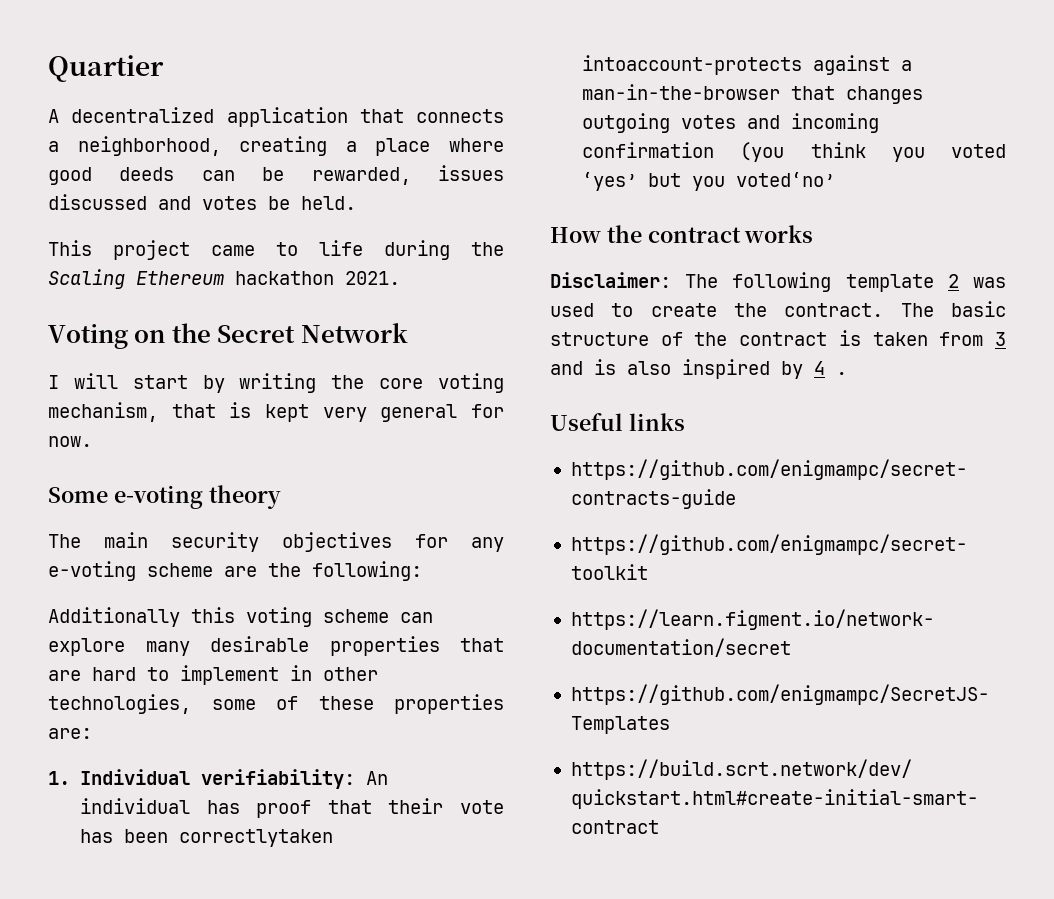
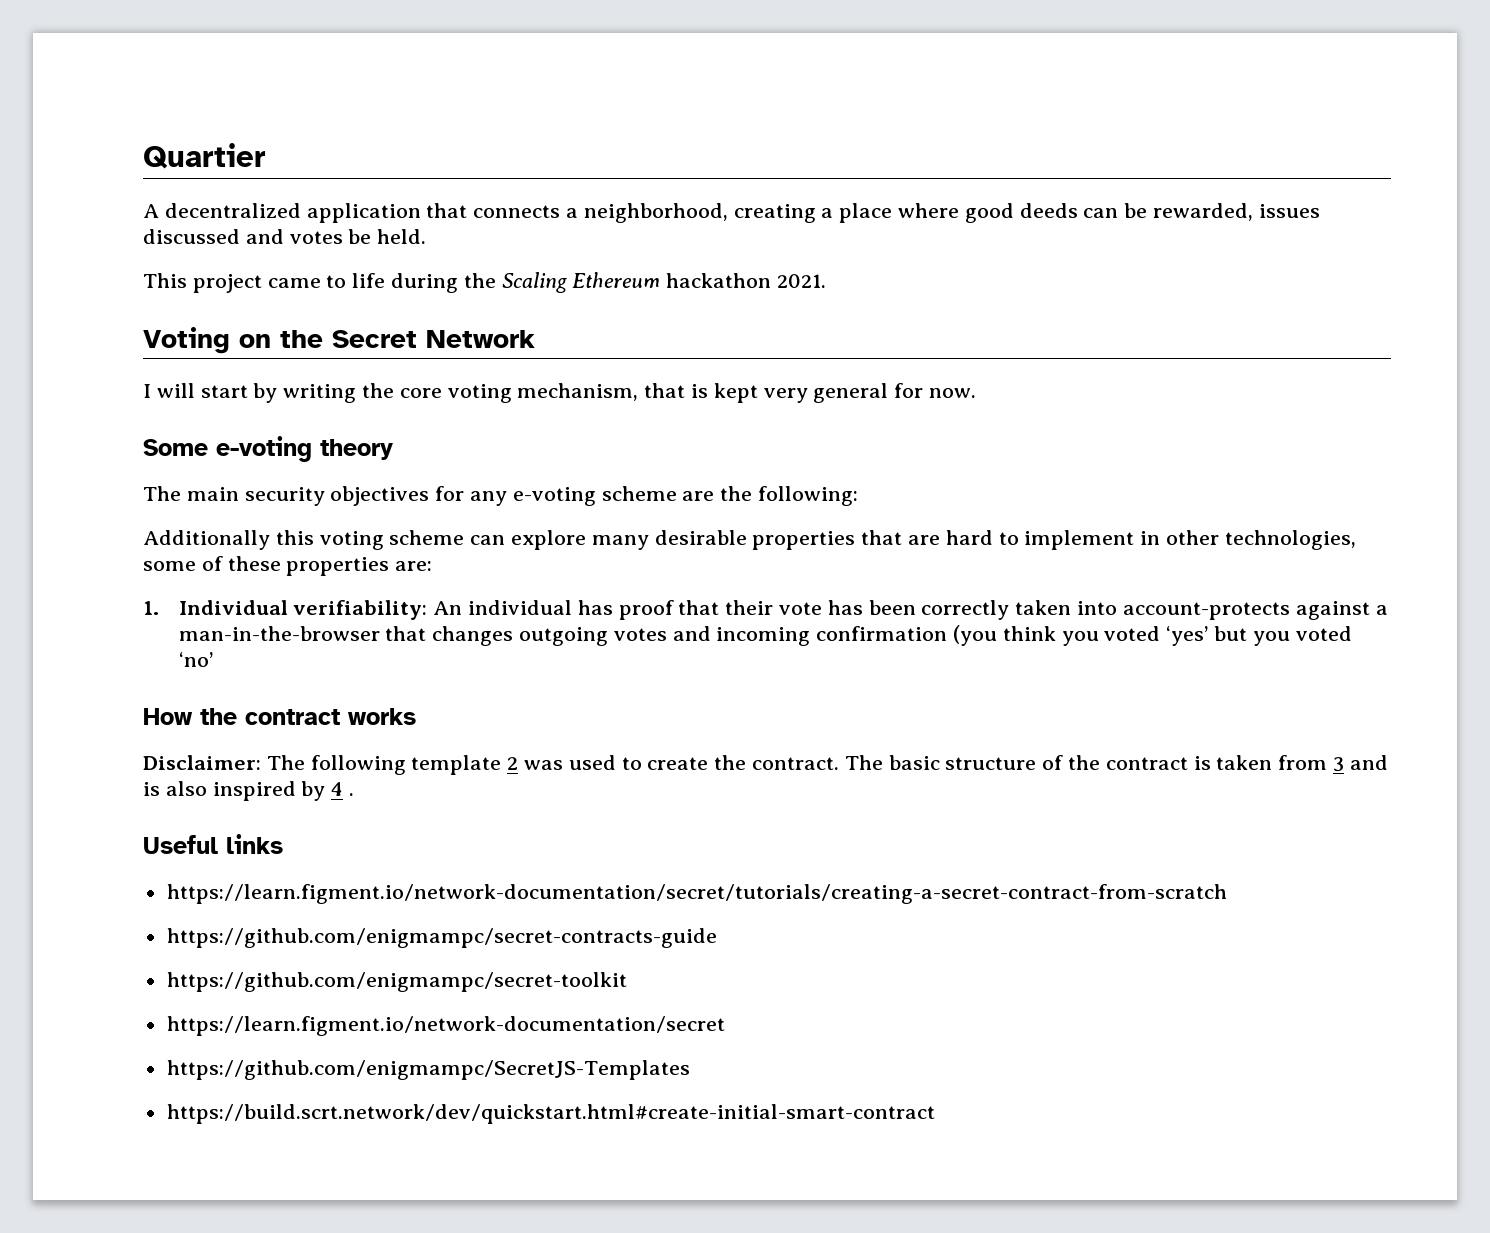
[179,829,334,847] [582,55,803,75] correctlytaken intoaccount-protects -> [921,600,1290,620] correctly taken into account-protects
[736,172,836,187] voted‘no’ -> [1295,626,1352,641] [178,652,213,667] voted ‘no’
(685, 422) none -> [166,884,1227,904] // https://learn.figment.io/network-documentation/secret/tutorials/creating-a-secret-contract-from-scratch

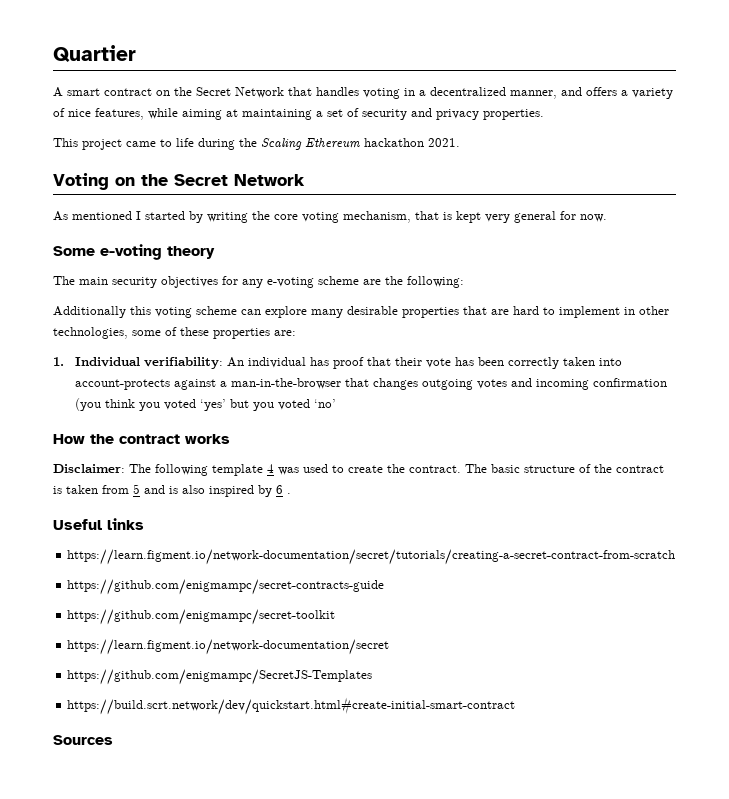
[164,203,1320,223] [143,229,427,244] decentralized application that connects a neighborhood, creating a place where good deeds can be rewarded, issues discussed and votes be held. -> [67,87,673,99] [53,108,544,120] smart contract on the Secret Network that handles voting in a decentralized manner, and offers a variety of nice features, while aiming at maintaining a set of security and privacy properties.
[143,383,248,398] I will start -> [53,211,185,221] As mentioned I started
[507,757,519,770] 2 -> [267,464,274,473] 4
[1333,757,1345,772] 3 -> [133,484,140,494] 5
[331,782,344,796] 4 -> [276,485,283,494] 6
(935, 1114) none -> [53,735,113,745] // Sources

